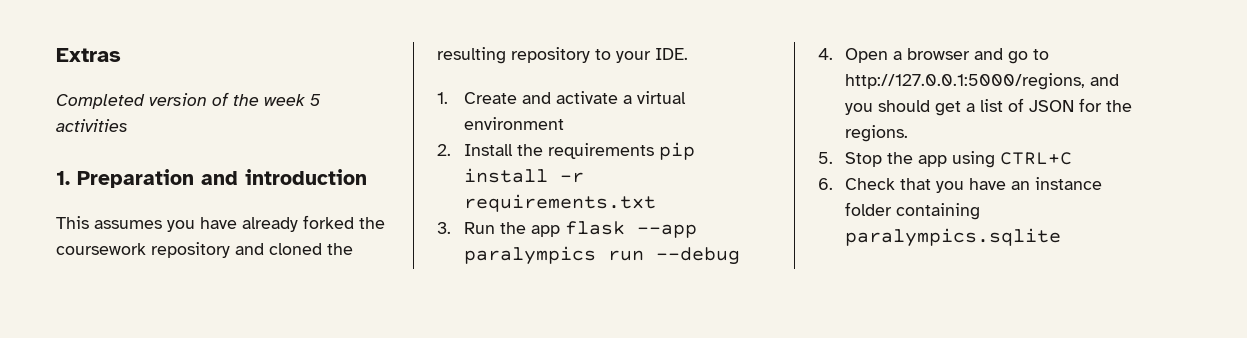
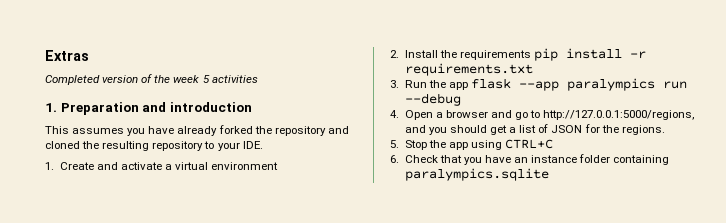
[56,243,146,255] coursework -> (272, 130) none

